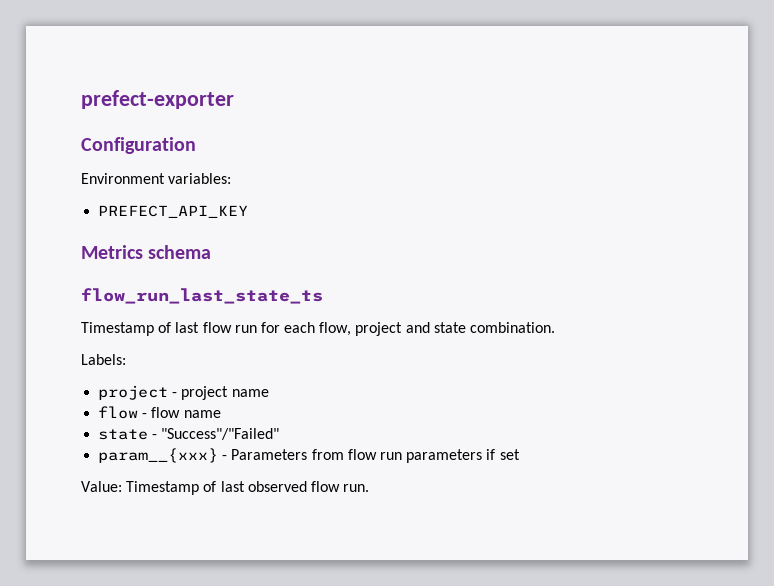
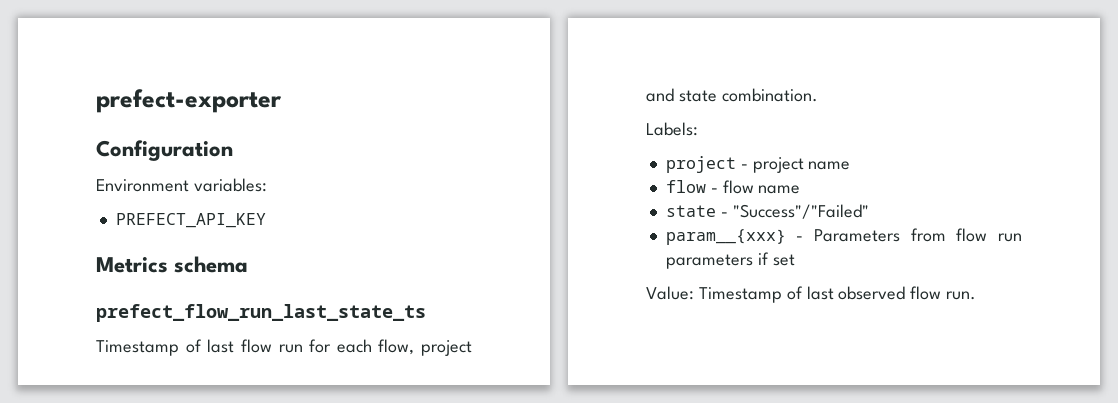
[81,288,323,304] flow_run_last_state_ts -> [96,304,426,322] prefect_flow_run_last_state_ts

